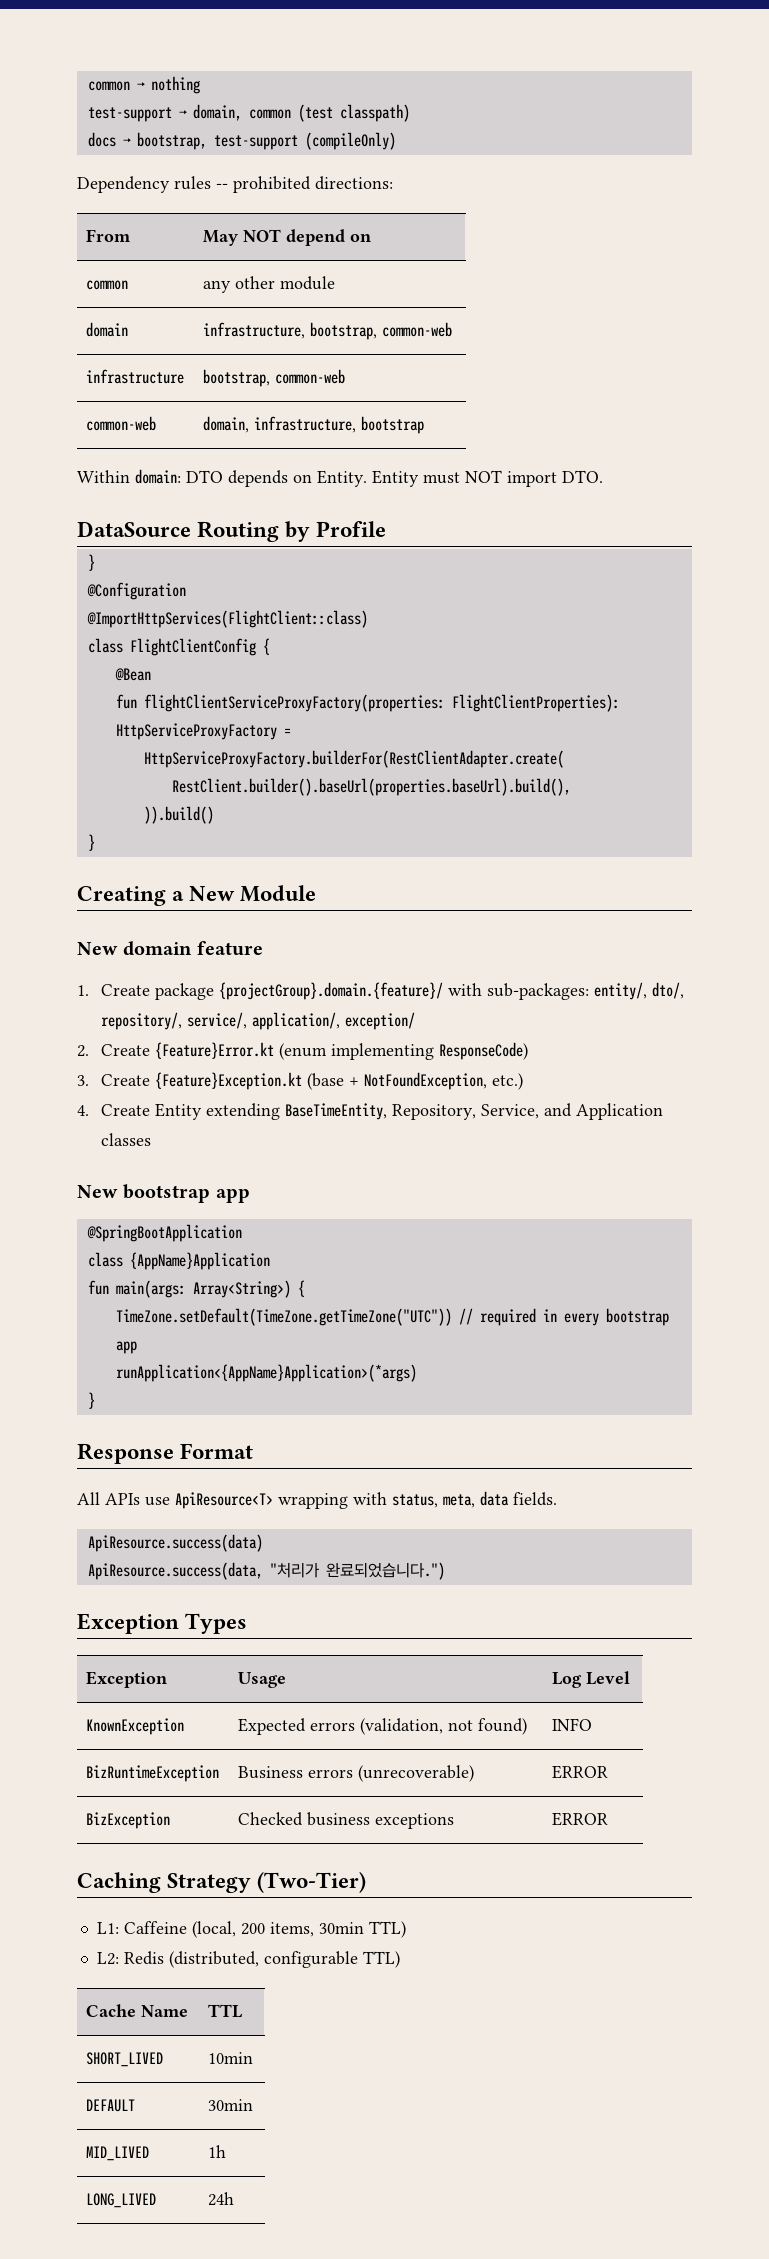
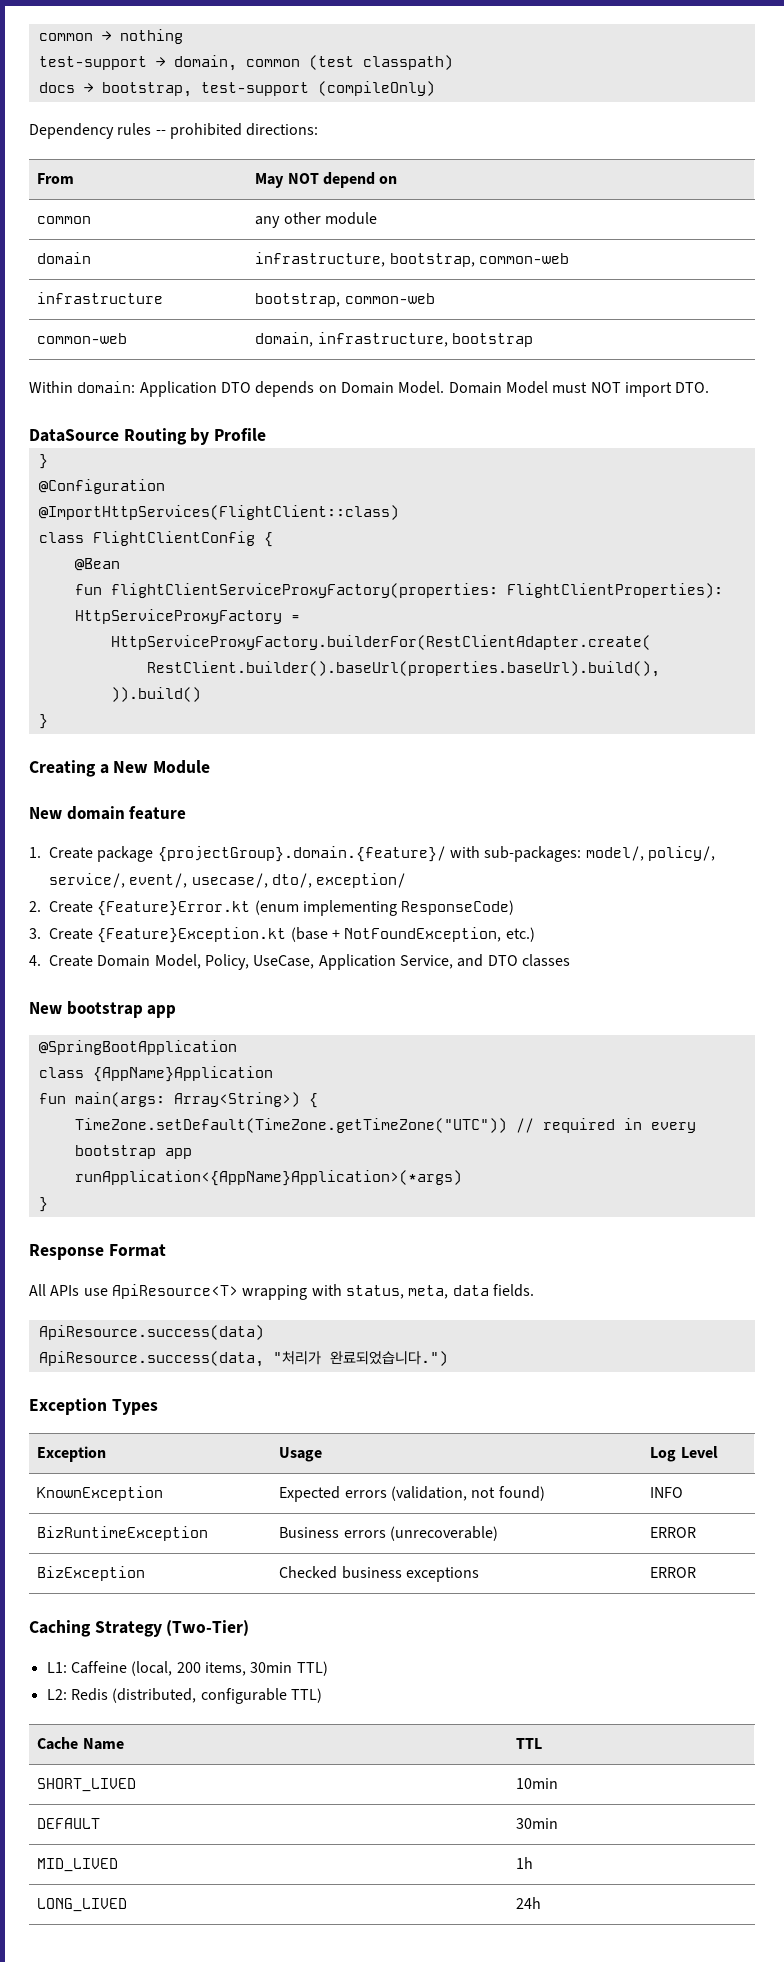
(181, 476) none -> [139,381,217,397] Application
[317,470,419,487] Entity. Entity -> [340,381,548,394] Domain Model. Domain Model
[593,982,684,1000] [100,1012,340,1030] entity/, dto/, repository/, service/, application/, -> [585,846,715,861] [49,873,312,888] model/, policy/, service/, event/, usecase/, dto/,
[154,1103,476,1120] Entity extending BaseTimeEntity, Repository, -> [97,954,396,970] Domain Model, Policy, UseCase, Application
[575,1103,663,1120] Application -> [487,955,518,966] DTO

